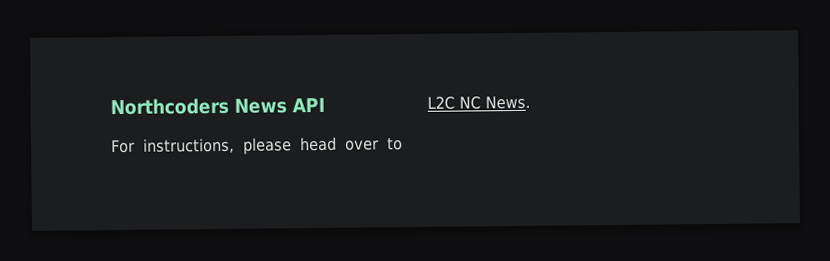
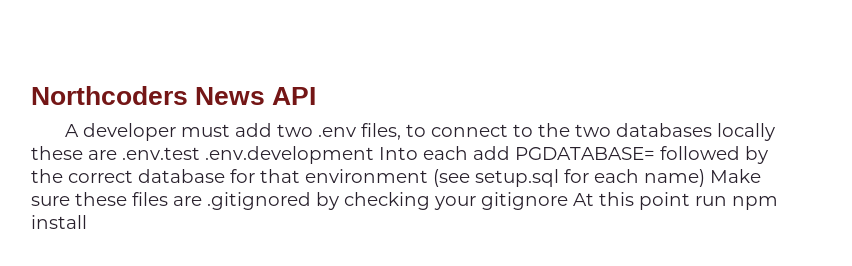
[111,136,403,155] [427,95,531,110] For instructions, please head over to L2C NC News. -> [64,123,775,141] [31,146,768,164] [31,169,761,187] [31,192,778,210] [31,215,87,229] A developer must add two .env files, to connect to the two databases locally these are .env.test .env.development Into each add PGDATABASE= followed by the correct database for that environment (see setup.sql for each name) Make sure these files are .gitignored by checking your gitignore At this point run npm install

